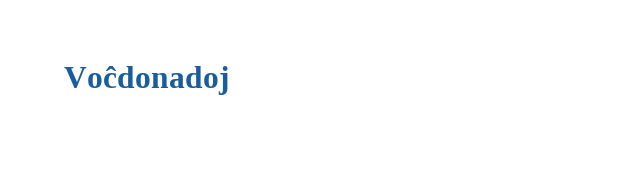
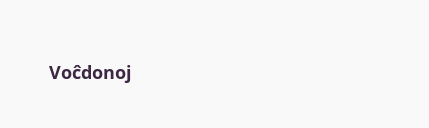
[64,66,229,95] Voĉdonadoj -> [49,65,132,83] Voĉdonoj

